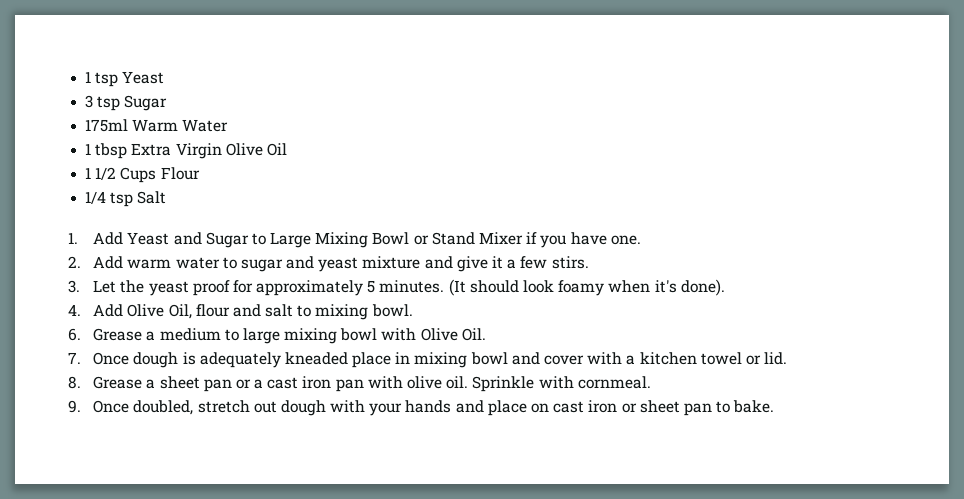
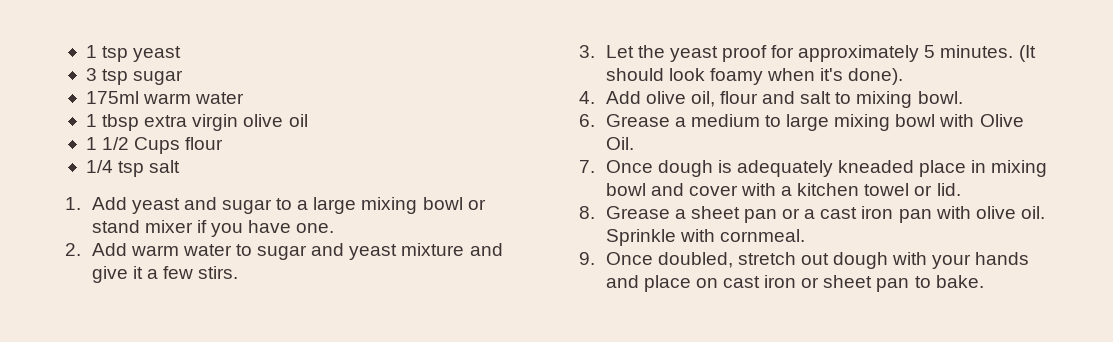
[122,71,165,84] Yeast -> [133,46,182,62] yeast
[124,95,168,111] Sugar -> [133,70,184,85] sugar
[132,119,229,132] Warm Water -> [143,92,245,104] warm water
[131,143,287,159] Extra Virgin Olive Oil -> [144,114,308,131] extra virgin olive oil
[160,167,200,180] Flour -> [185,137,224,150] flour
[137,191,167,204] Salt -> [149,160,181,173] salt
[127,232,524,248] Yeast and Sugar to Large Mixing Bowl or Stand Mixer -> [131,197,486,214] [91,220,193,233] yeast and sugar to a large mixing bowl or stand mixer
[127,304,192,319] Olive Oil, -> [645,91,715,107] olive oil,

